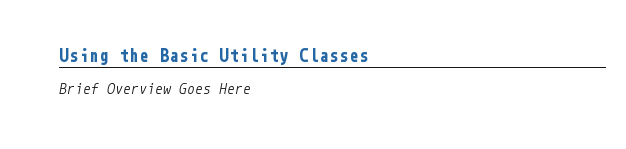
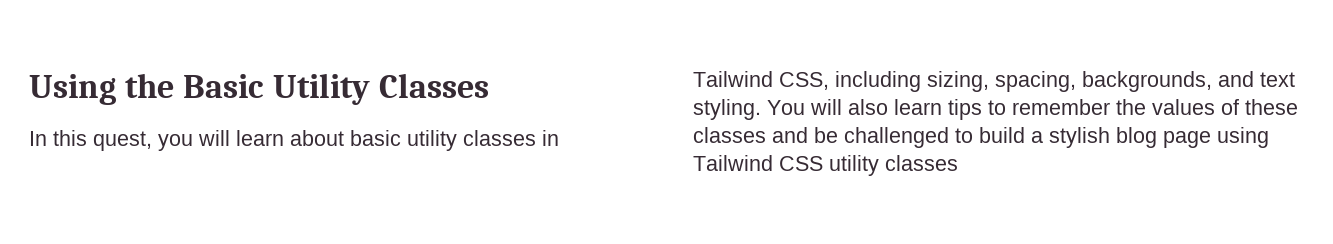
[59,83,251,94] Brief Overview Goes Here -> [29,130,559,151] [693,71,1295,92] [693,99,1298,120] [693,127,1269,148] [693,155,958,176] In this quest, you will learn about basic utility classes in Tailwind CSS, including sizing, spacing, backgrounds, and text styling. You will also learn tips to remember the values of these classes and be challenged to build a stylish blog page using Tailwind CSS utility classes

